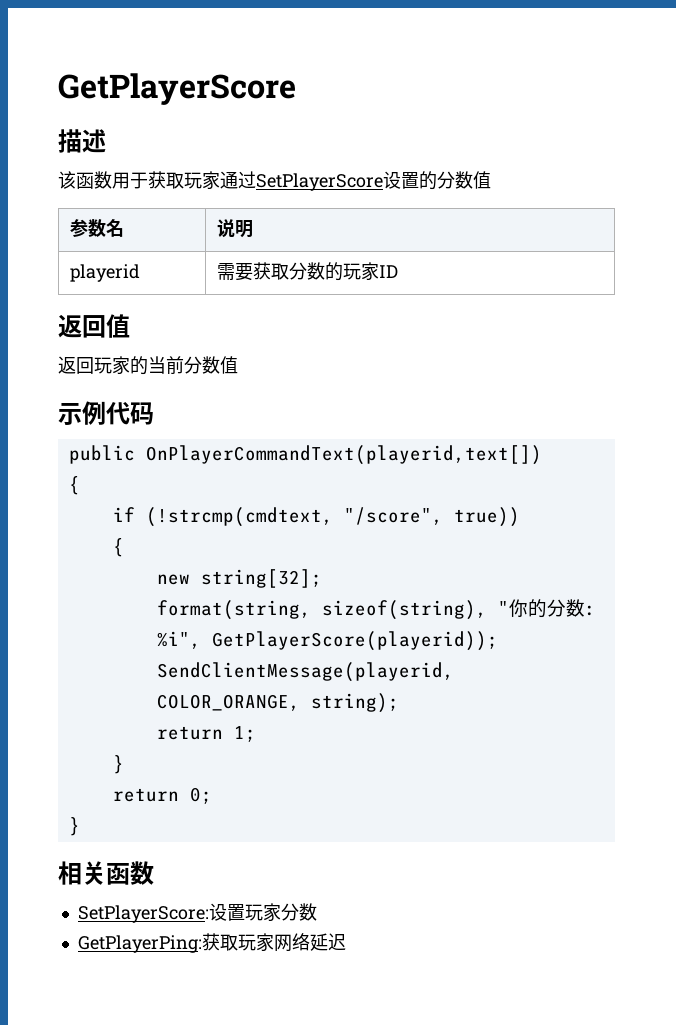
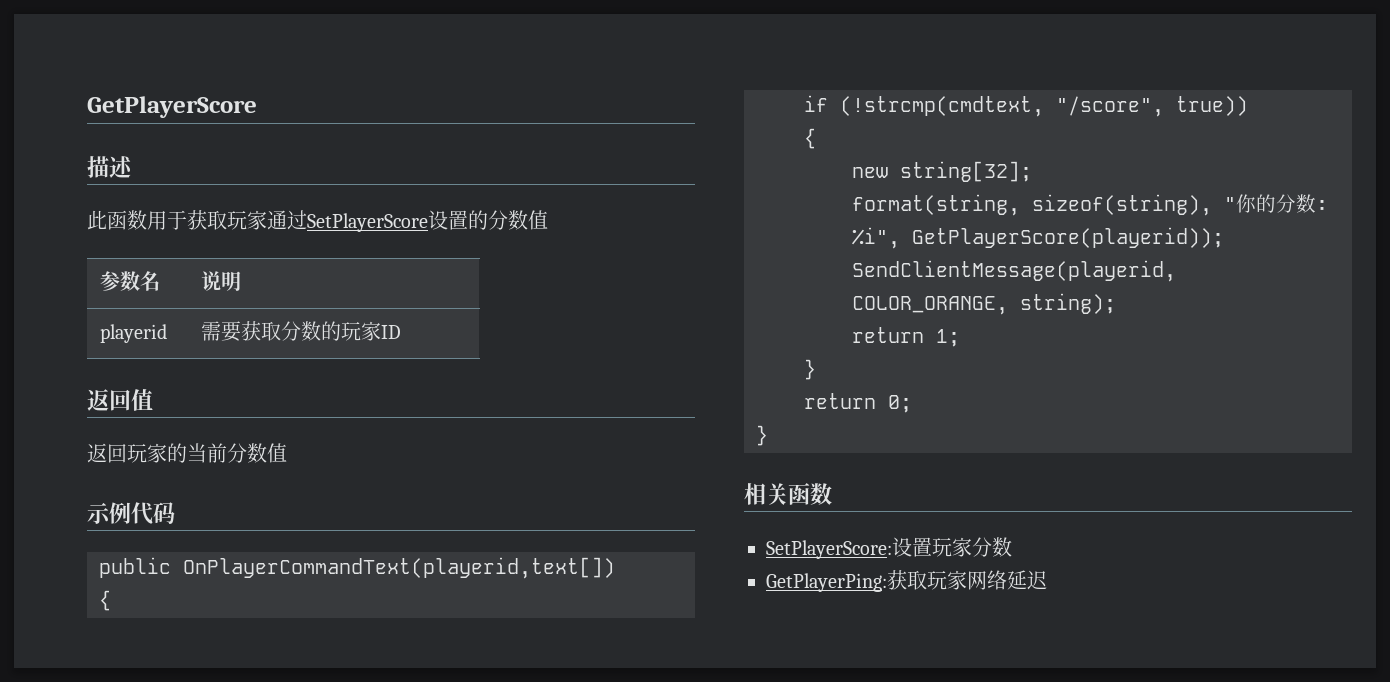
[58,171,76,189] 该 -> [87,210,107,230] 此

